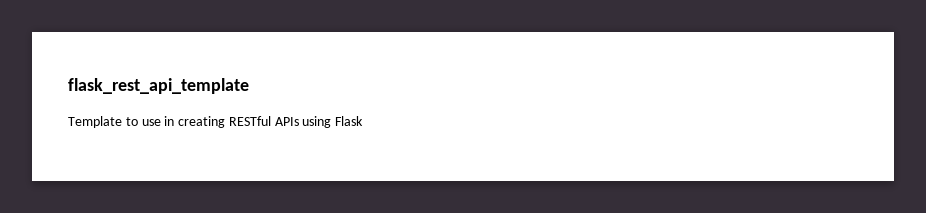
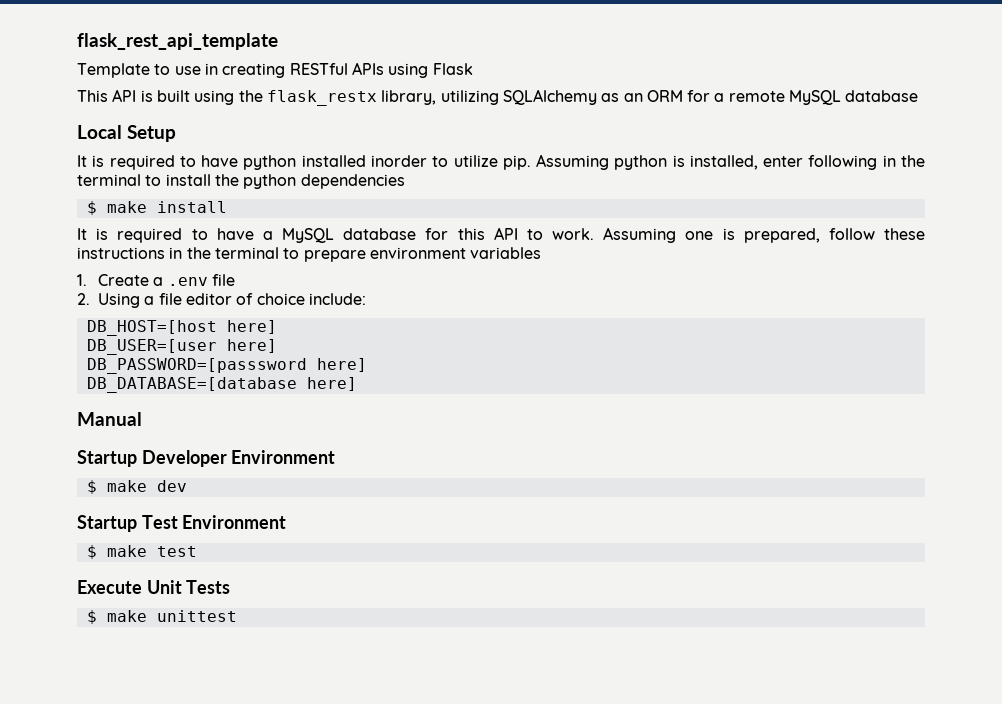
(364, 121) none -> [77,89,919,106] [77,125,176,142] [77,154,926,170] [77,174,405,189] [86,201,227,215] [77,227,925,243] [77,247,542,262] [77,274,236,286] [77,293,366,308] [86,320,277,336] [86,339,277,355] [86,358,367,374] [86,377,357,393] [77,412,142,426] [77,450,336,467] [86,480,187,494] [77,515,287,532] [86,545,197,559] [77,580,231,594] [86,610,237,624] // This API is built using the flask_restx library, utilizing SQLAlchemy as an ORM for a remote MySQL database // Local Setup // It is required to have python installed inorder to utilize pip. Assuming python is installed, enter following in the terminal to install the python dependencies // $ make install // It is required to have a MySQL database for this API to work. Assuming one is prepared, follow these instructions in the terminal to prepare environment variables // 1. Create a .env file // 2. Using a file editor of choice include: // DB_HOST=[host here] // DB_USER=[user here] // DB_PASSWORD=[passsword here] // DB_DATABASE=[database here] // Manual // Startup Developer Environment // $ make dev // Startup Test Environment // $ make test // Execute Unit Tests // $ make unittest

